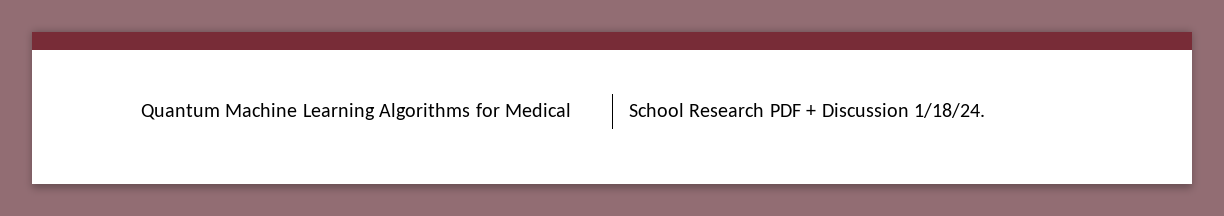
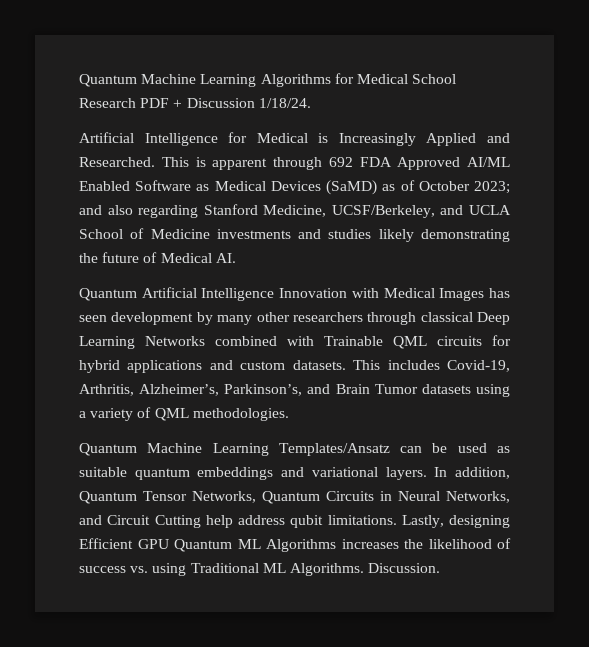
(985, 110) none -> [79,132,510,146] [79,157,510,170] [79,180,511,195] [79,204,511,218] [79,228,510,242] [79,252,236,263] [79,287,511,301] [79,312,510,325] [79,335,511,349] [79,360,510,373] [79,384,511,397] [79,407,289,421] [79,443,510,456] [79,467,511,480] [79,491,510,504] [79,515,510,528] [79,538,511,552] [79,563,441,576] // Artificial Intelligence for Medical is Increasingly Applied and Researched. This is apparent through 692 FDA Approved AI/ML Enabled Software as Medical Devices (SaMD) as of October 2023; and also regarding Stanford Medicine, UCSF/Berkeley, and UCLA School of Medicine investments and studies likely demonstrating the future of Medical AI. // Quantum Artificial Intelligence Innovation with Medical Images has seen development by many other researchers through classical Deep Learning Networks combined with Trainable QML circuits for hybrid applications and custom datasets. This includes Covid-19, Arthritis, Alzheimer’s, Parkinson’s, and Brain Tumor datasets using a variety of QML methodologies. // Quantum Machine Learning Templates/Ansatz can be used as suitable quantum embeddings and variational layers. In addition, Quantum Tensor Networks, Quantum Circuits in Neural Networks, and Circuit Cutting help address qubit limitations. Lastly, designing Efficient GPU Quantum ML Algorithms increases the likelihood of success vs. using Traditional ML Algorithms. Discussion.

